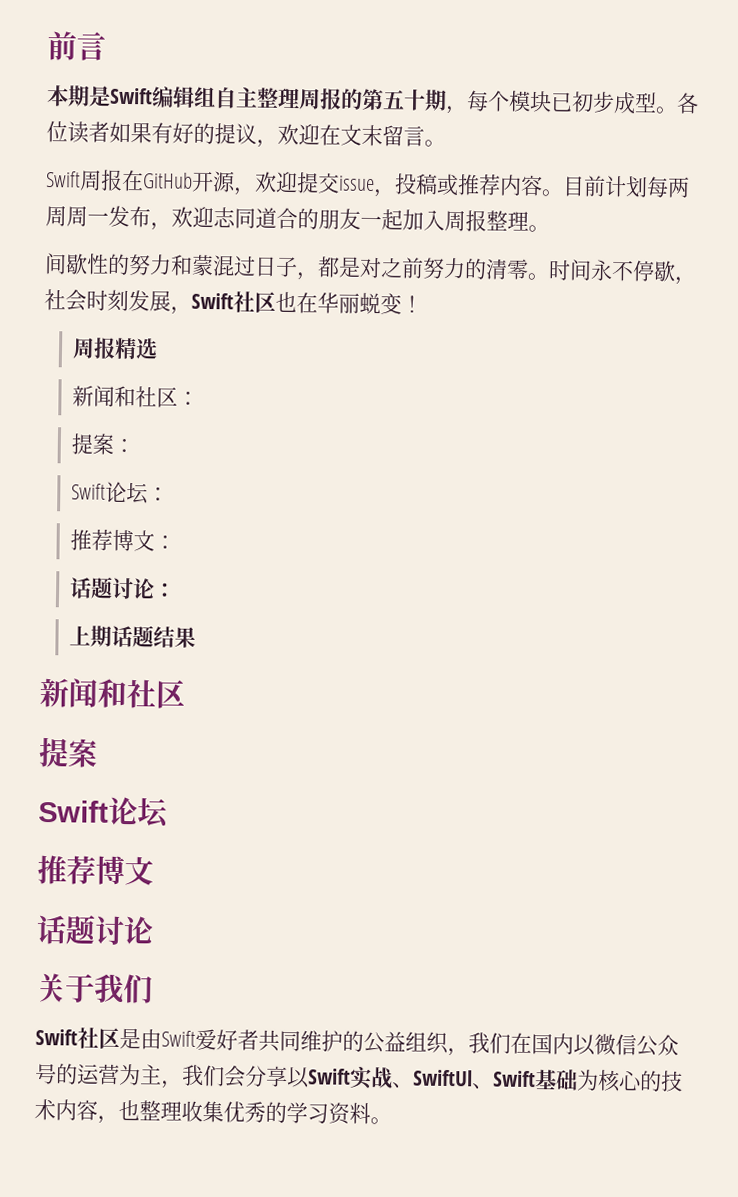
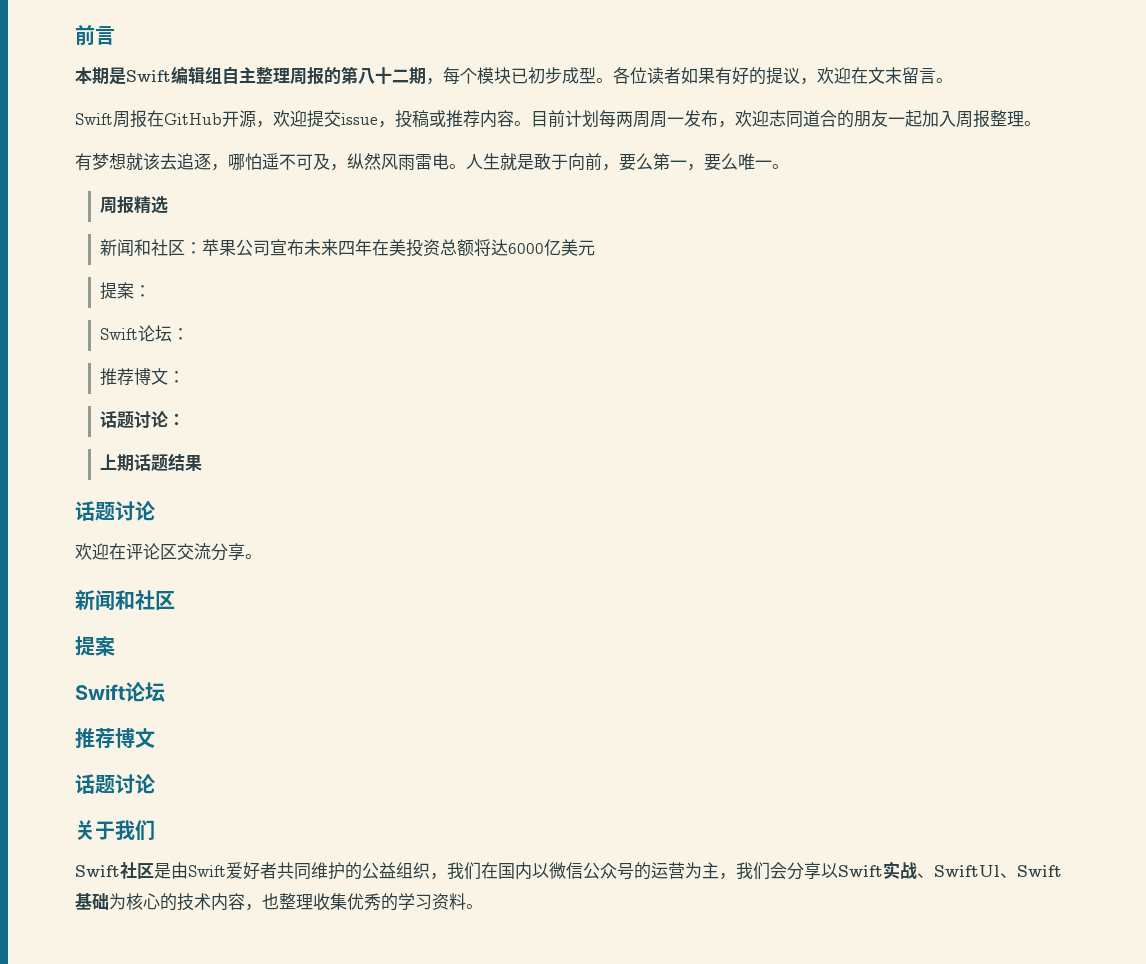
[382,89,426,111] 五十 -> [358,67,409,84] 八十二
[44,253,696,285] [44,289,423,315] 间歇性的努力和蒙混过日子，都是对之前努力的清零。时间永不停歇，社会时刻发展，Swift社区也在华丽蜕变！ -> [75,153,789,171] 有梦想就该去追逐，哪怕遥不可及，纵然风雨雷电。人生就是敢于向前，要么第一，要么唯一。
(200, 397) none -> [202,239,596,257] 苹果公司宣布未来四年在美投资总额将达6000亿美元
(197, 637) none -> [75,501,155,521] [75,543,262,561] // 话题讨论 // 欢迎在评论区交流分享。

